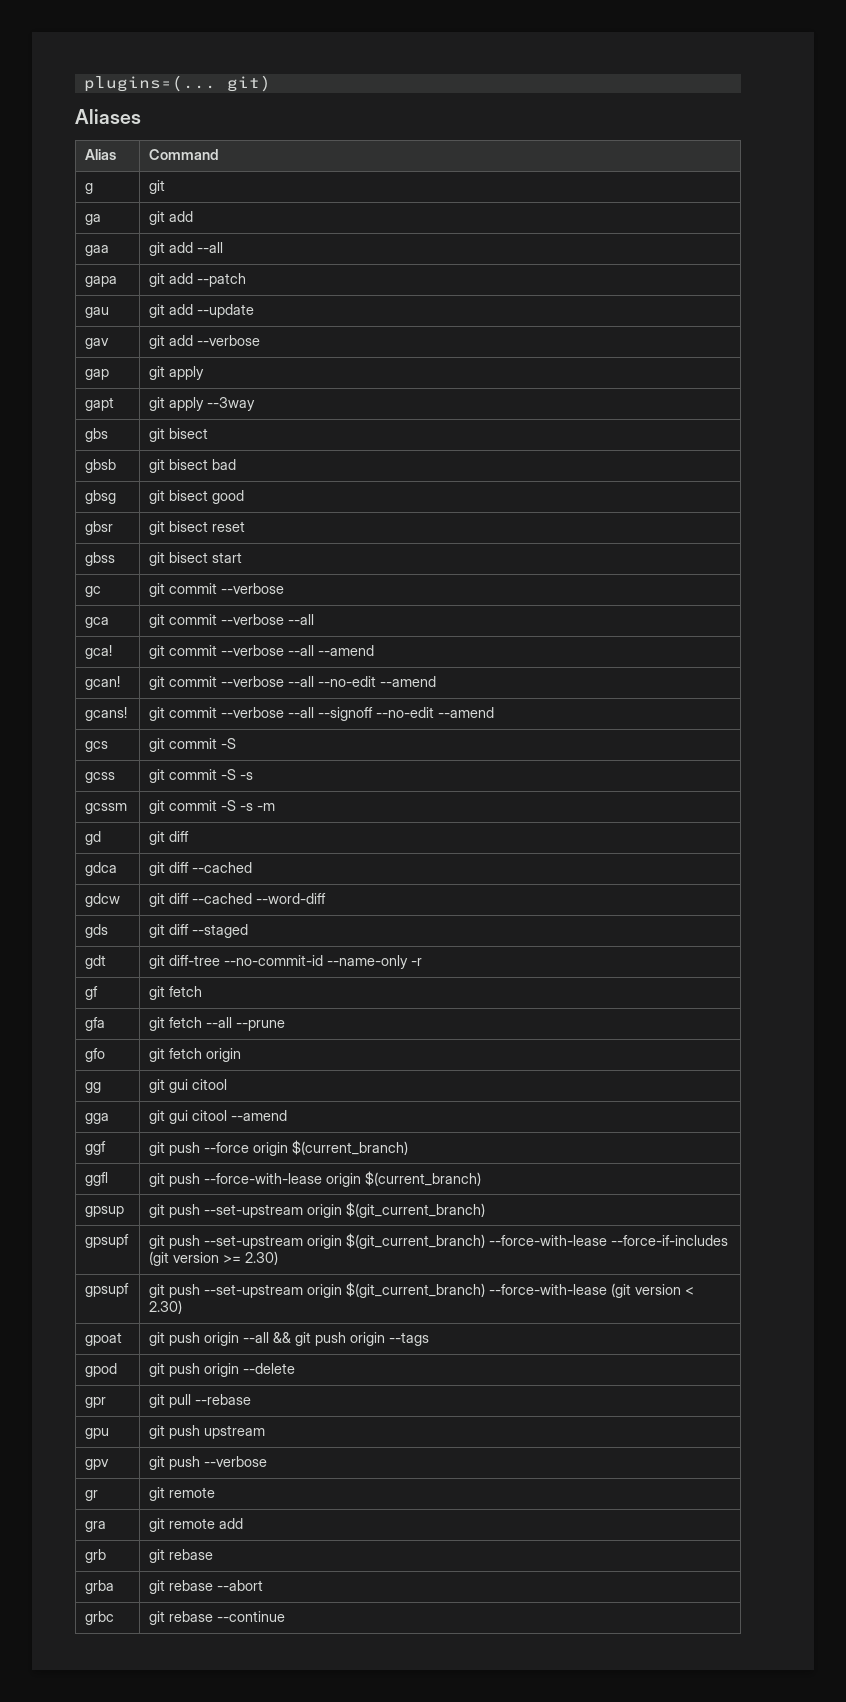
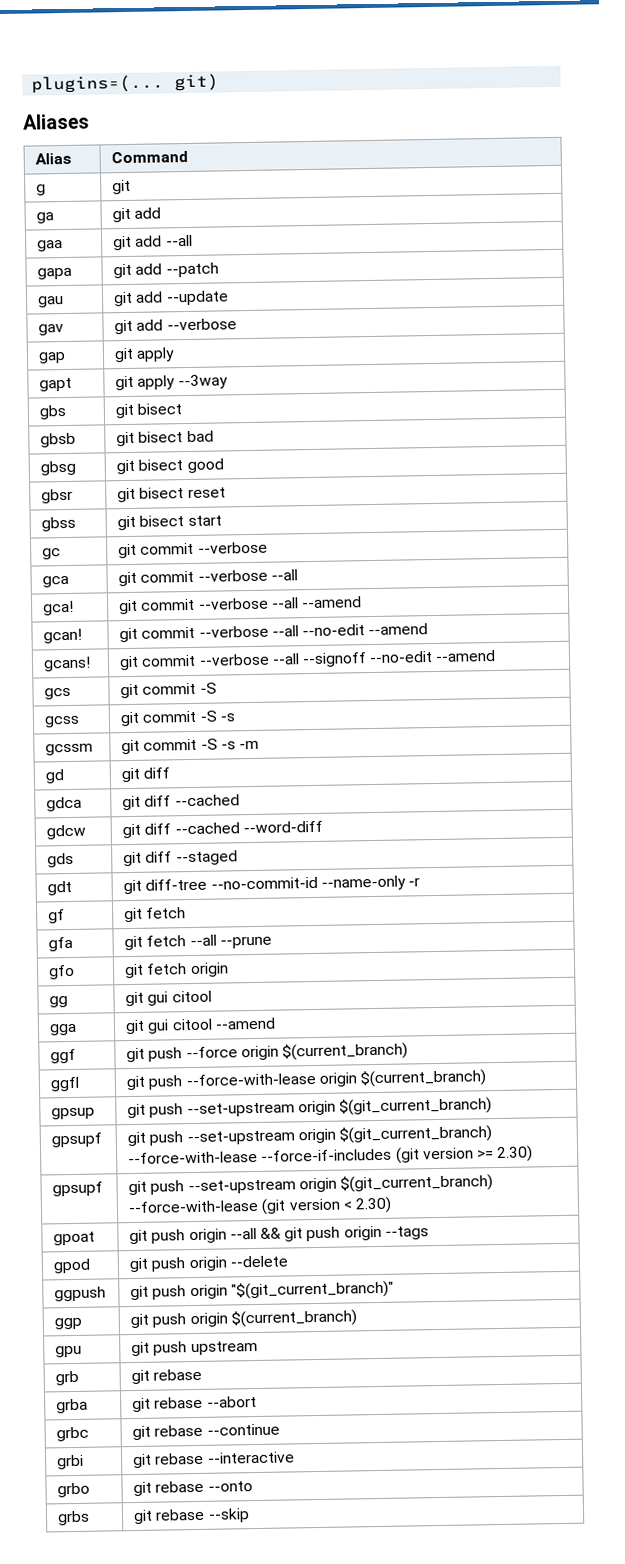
[85,1397,107,1408] [149,1394,252,1408] [85,1428,110,1439] [149,1425,266,1439] [85,1459,110,1470] [149,1456,268,1470] [85,1490,99,1501] [149,1487,216,1501] [85,1521,107,1532] [149,1518,244,1532] gpr | git pull --rebase // gpu | git push upstream // gpv | git push --verbose // gr | git remote // gra | git remote add -> [54,1286,107,1302] [130,1280,394,1301] [54,1317,83,1330] [130,1309,357,1329] [55,1345,83,1358] [131,1340,258,1357] ggpush | git push origin "$(git_current_branch)" // ggp | git push origin $(current_branch) // gpu | git push upstream
(286, 1616) none -> [57,1454,85,1470] [133,1451,295,1469] [57,1482,91,1498] [133,1480,253,1497] [57,1510,91,1526] [133,1508,250,1525] // grbi | git rebase --interactive // grbo | git rebase --onto // grbs | git rebase --skip

